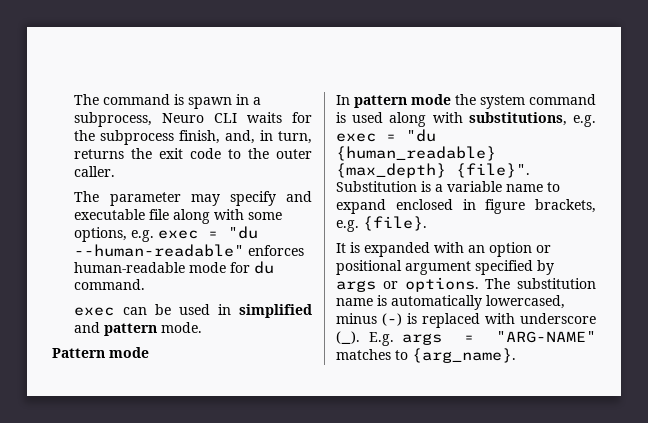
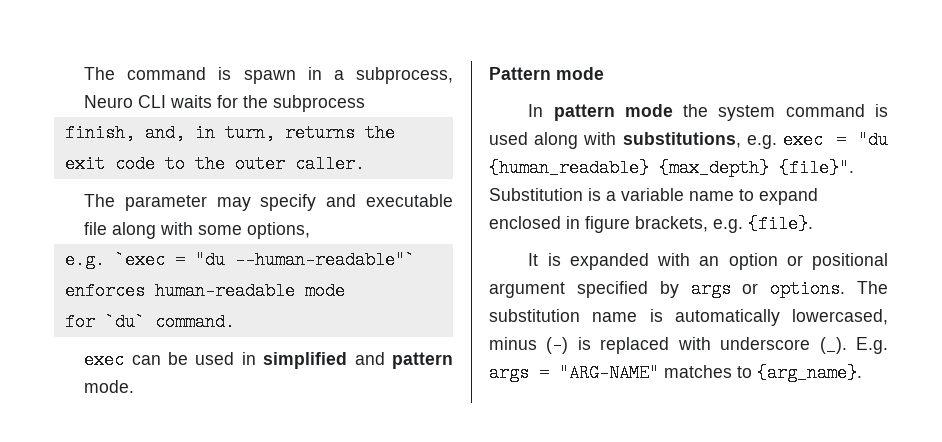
(175, 137) none -> (366, 103) //
[131,226,259,242] [74,244,245,257] e.g. exec = "du --human-readable" -> [64,251,415,269] // e.g. `exec = "du --human-readable"`
[230,261,275,274] for du -> [64,313,145,331] // for `du`

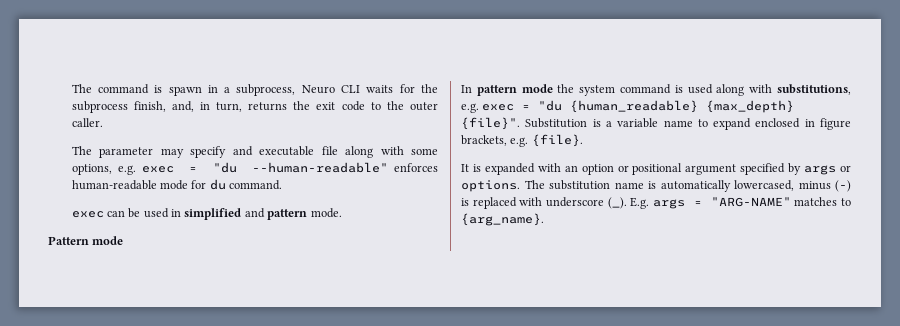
(366, 103) // -> (128, 107) none
[64,251,415,269] // e.g. `exec = "du --human-readable"` -> [117,162,388,175] e.g. exec = "du --human-readable"
[64,313,145,331] // for `du` -> [191,179,226,190] for du

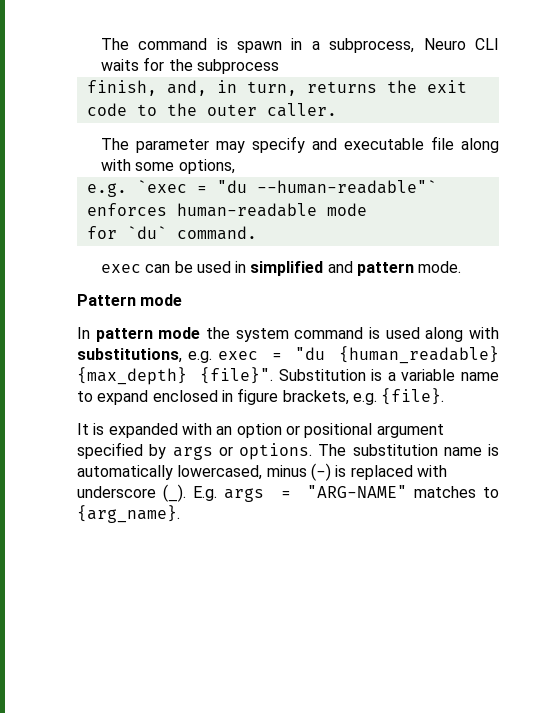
(128, 107) none -> (279, 66) //
[117,162,388,175] e.g. exec = "du --human-readable" -> [86,180,437,197] // e.g. `exec = "du --human-readable"`
[191,179,226,190] for du -> [86,226,167,239] // for `du`

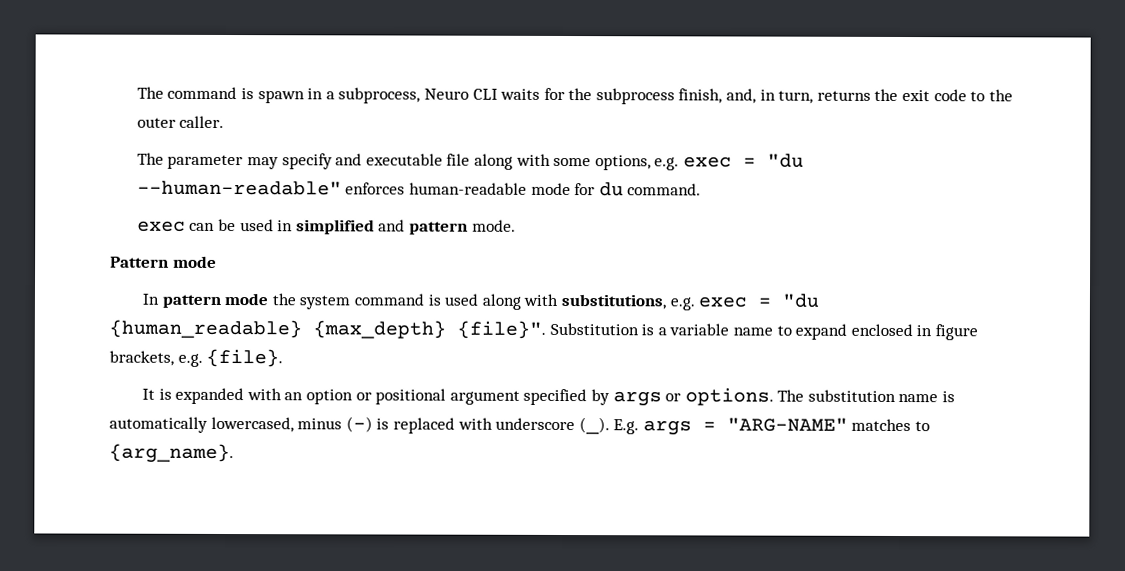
(279, 66) // -> (675, 96) none
[86,180,437,197] // e.g. `exec = "du --human-readable"` -> [654,153,804,171] [136,180,342,196] e.g. exec = "du --human-readable"
[86,226,167,239] // for `du` -> [574,182,624,197] for du

